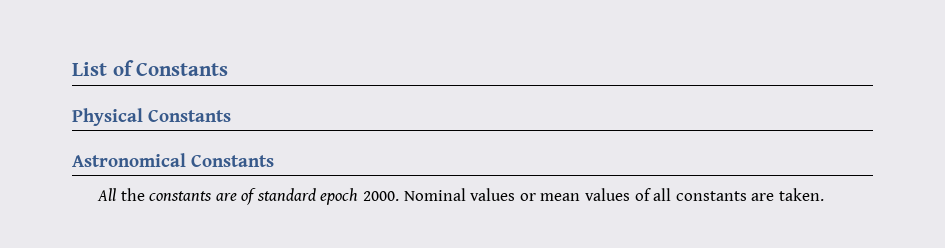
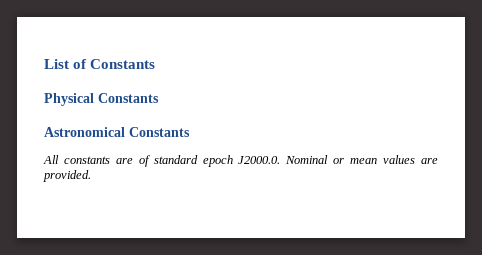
[120,188,145,201] the -> (59, 159) none
[363,188,824,201] 2000. Nominal values or mean values of all constants are taken. -> [238,155,439,164] [43,170,91,182] J2000.0. Nominal or mean values are provided.

